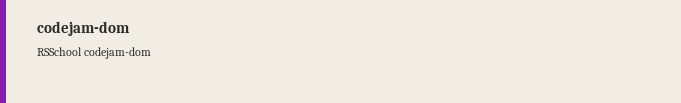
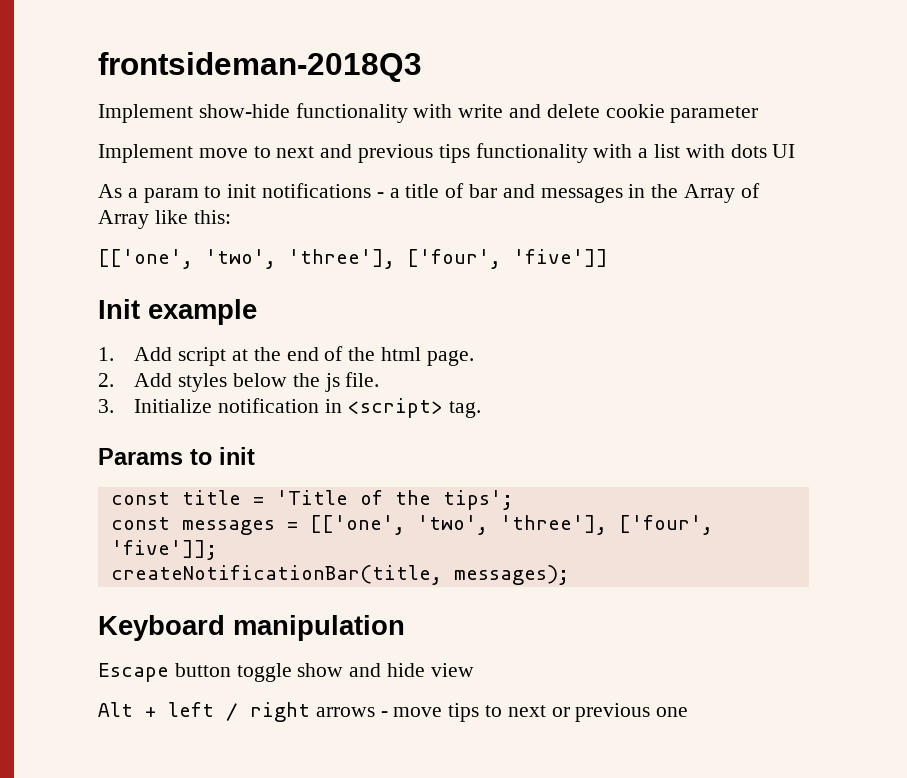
[37,21,130,36] [37,47,152,59] codejam-dom // RSSchool codejam-dom -> [98,52,422,82] [98,103,759,123] [98,143,796,163] [98,183,760,203] [98,210,231,229] [98,249,608,269] [98,299,257,325] [98,346,474,366] [98,372,380,392] [98,398,481,418] [98,447,255,465] [110,490,513,510] [110,515,713,535] [110,540,217,560] [110,565,569,585] [98,615,405,641] [98,663,474,682] [98,702,689,722] frontsideman-2018Q3 // Implement show-hide functionality with write and delete cookie parameter // Implement move to next and previous tips functionality with a list with dots UI // As a param to init notifications - a title of bar and messages in the Array of Array like this: // [['one', 'two', 'three'], ['four', 'five']] // Init example // 1. Add script at the end of the html page. // 2. Add styles below the js file. // 3. Initialize notification in <script> tag. // Params to init // const title = 'Title of the tips'; // const messages = [['one', 'two', 'three'], ['four', 'five']]; // createNotificationBar(title, messages); // Keyboard manipulation // Escape button toggle show and hide view // Alt + left / right arrows - move tips to next or previous one

